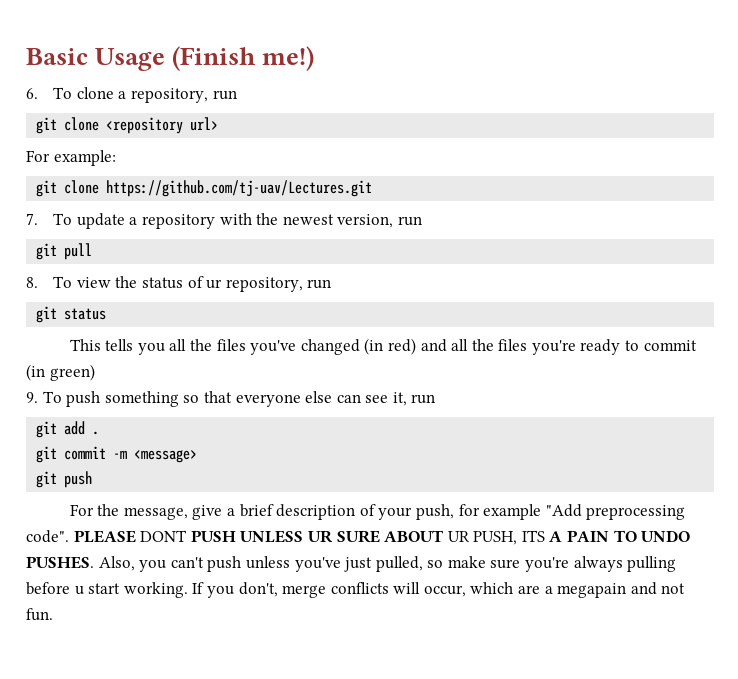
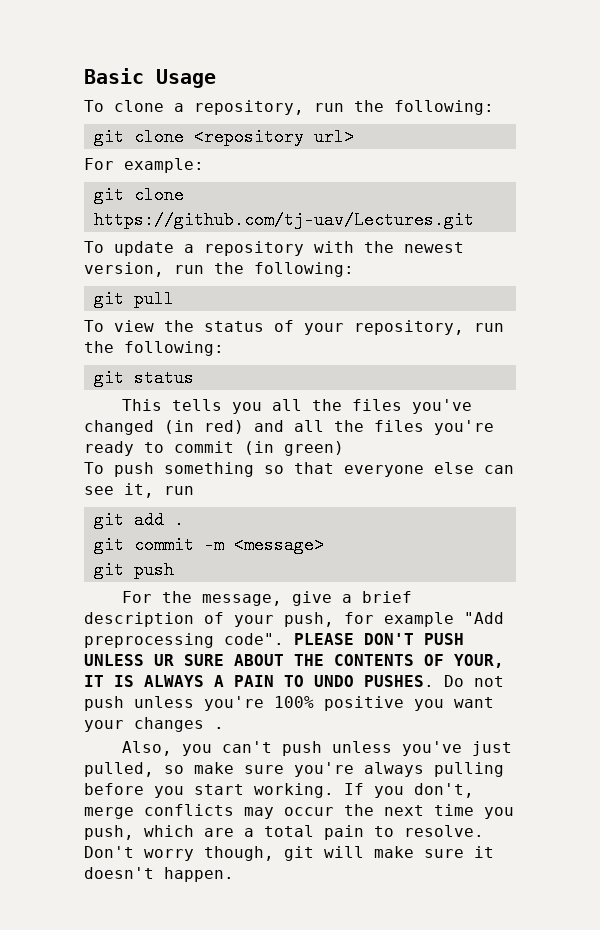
[172,46,315,71] [26,88,38,99] (Finish me!) // 6. -> (216, 78) //
(237, 95) none -> [354,100,494,115] the following:
[26,213,38,225] 7. -> (474, 220) none
(423, 221) none -> [214,262,354,277] the following:
[26,277,38,288] 8. -> (174, 299) none
[206,277,332,292] ur repository, run -> [304,320,504,335] [84,341,224,356] your repository, run the following:
[26,392,38,403] 9. -> (344, 448) none
[140,530,188,542] DONT -> [364,633,414,645] DON'T
[447,530,545,545] UR PUSH, ITS -> [294,654,504,668] [84,675,204,687] THE CONTENTS OF YOUR, IT IS ALWAYS
(94, 562) none -> [444,675,504,687] [84,696,494,711] [84,717,224,732] Do not push unless you're 100% positive you want your changes . //
[74,586,84,595] u -> [154,786,184,798] you
[393,582,686,598] [26,608,53,621] will occur, which are a megapain and not fun. -> [244,804,514,819] [84,825,484,840] [84,846,494,861] [84,867,234,882] may occur the next time you push, which are a total pain to resolve. Don't worry though, git will make sure it doesn't happen.

